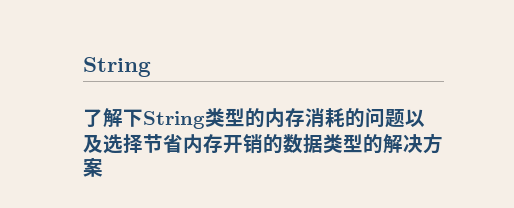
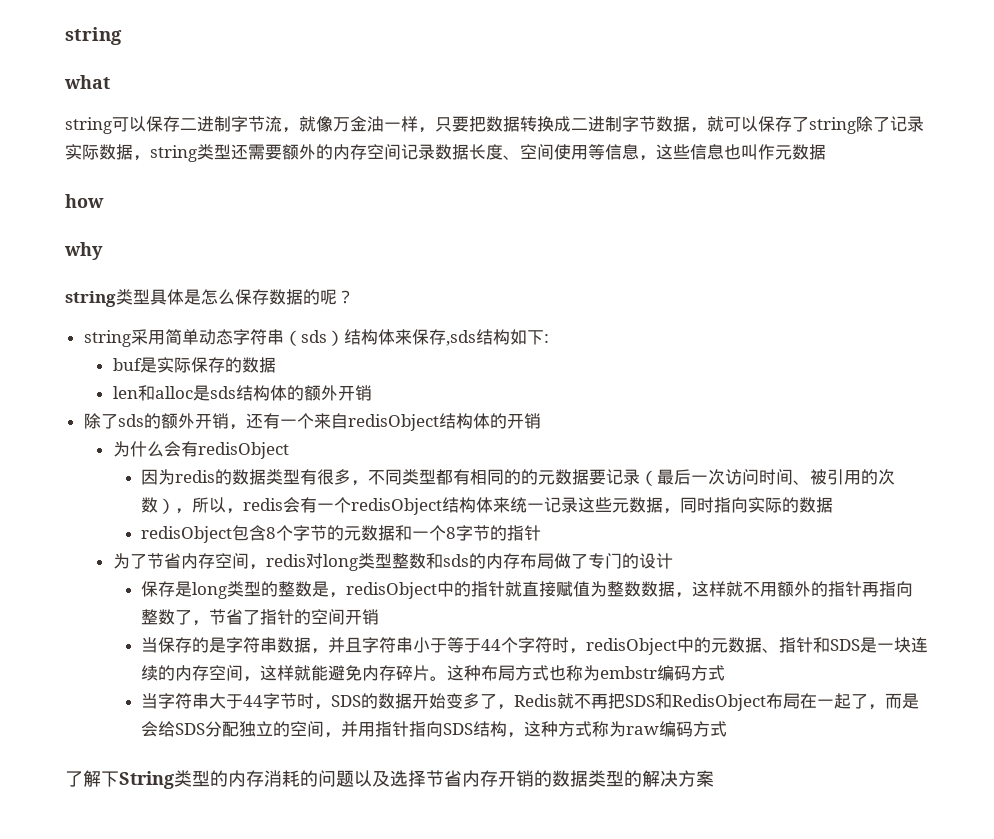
[83,57,151,77] String -> [65,27,122,45] [64,75,110,89] [65,116,924,134] [65,144,826,162] [65,194,104,208] [64,242,103,260] [65,289,354,307] [83,329,549,347] [112,357,276,373] [112,385,372,401] [83,413,541,431] [112,441,289,459] [141,469,896,486] [141,497,834,515] [141,525,542,543] [112,553,673,571] [141,581,914,599] [141,609,380,626] [141,637,929,655] [141,665,726,682] [141,693,920,711] [141,721,728,738] string // what // string可以保存二进制字节流，就像万金油一样，只要把数据转换成二进制字节数据，就可以保存了string除了记录实际数据，string类型还需要额外的内存空间记录数据长度、空间使用等信息，这些信息也叫作元数据 // how // why // string类型具体是怎么保存数据的呢？ // string采用简单动态字符串（sds）结构体来保存,sds结构如下: // buf是实际保存的数据 // len和alloc是sds结构体的额外开销 // 除了sds的额外开销，还有一个来自redisObject结构体的开销 // 为什么会有redisObject // 因为redis的数据类型有很多，不同类型都有相同的的元数据要记录（最后一次访问时间、被引用的次数），所以，redis会有一个redisObject结构体来统一记录这些元数据，同时指向实际的数据 // redisObject包含8个字节的元数据和一个8字节的指针 // 为了节省内存空间，redis对long类型整数和sds的内存布局做了专门的设计 // 保存是long类型的整数是，redisObject中的指针就直接赋值为整数数据，这样就不用额外的指针再指向整数了，节省了指针的空间开销 // 当保存的是字符串数据，并且字符串小于等于44个字符时，redisObject中的元数据、指针和SDS是一块连续的内存空间，这样就能避免内存碎片。这种布局方式也称为embstr编码方式 // 当字符串大于44字节时，SDS的数据开始变多了，Redis就不再把SDS和RedisObject布局在一起了，而是会给SDS分配独立的空间，并用指针指向SDS结构，这种方式称为raw编码方式

